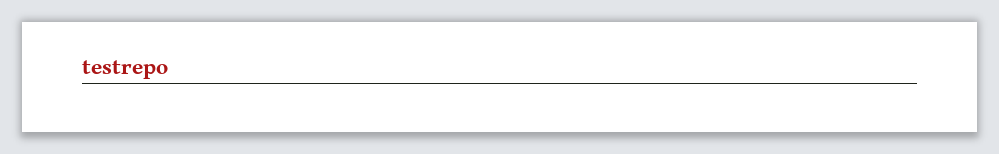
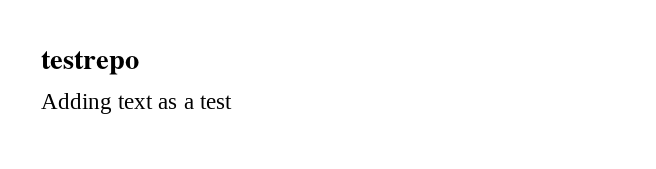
(168, 69) none -> [41,93,232,114] // Adding text as a test

